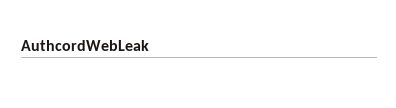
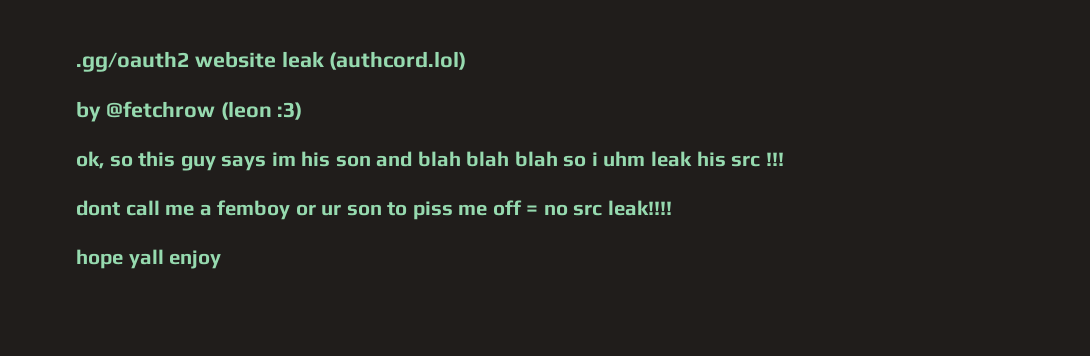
[21,40,149,51] AuthcordWebLeak -> [76,51,467,72] [76,101,303,122] [76,151,784,171] [76,200,673,220] [76,249,222,269] .gg/oauth2 website leak (authcord.lol) // by @fetchrow (leon :3) // ok, so this guy says im his son and blah blah blah so i uhm leak his src !!! // dont call me a femboy or ur son to piss me off = no src leak!!!! // hope yall enjoy

